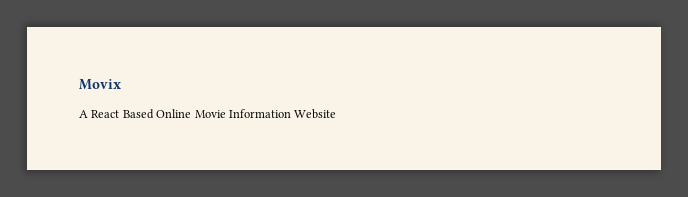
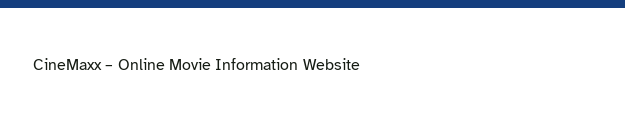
[79,79,121,90] [79,109,154,119] Movix // A React Based -> [33,58,114,70] CineMaxx –

